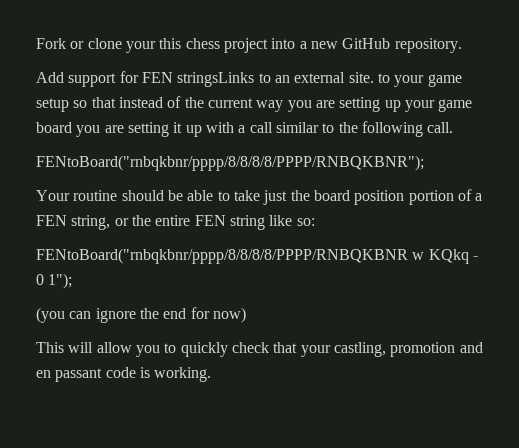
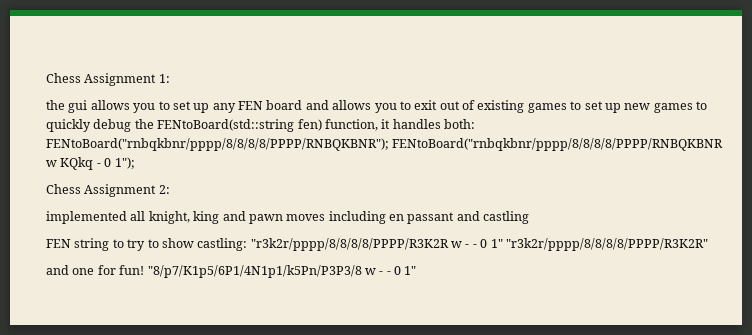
[36,38,462,53] [36,71,462,87] [36,96,473,112] [36,121,454,137] [36,155,424,171] [36,189,483,205] [36,215,315,230] Fork or clone your this chess project into a new GitHub repository. // Add support for FEN stringsLinks to an external site. to your game setup so that instead of the current way you are setting up your game board you are setting it up with a call similar to the following call. // FENtoBoard("rnbqkbnr/pppp/8/8/8/8/PPPP/RNBQKBNR"); // Your routine should be able to take just the board position portion of a FEN string, or the entire FEN string like so: // -> [46,73,170,86] [46,100,707,113] [46,119,475,132] [46,138,389,151] Chess Assignment 1: // the gui allows you to set up any FEN board and allows you to exit out of existing games to set up new games to quickly debug the FENtoBoard(std::string fen) function, it handles both: FENtoBoard("rnbqkbnr/pppp/8/8/8/8/PPPP/RNBQKBNR");
[36,307,246,323] [36,342,483,357] [36,367,212,382] (you can ignore the end for now) // This will allow you to quickly check that your castling, promotion and en passant code is working. -> [46,184,170,197] [46,211,530,224] [46,238,708,251] [46,265,417,278] Chess Assignment 2: // implemented all knight, king and pawn moves including en passant and castling // FEN string to try to show castling: "r3k2r/pppp/8/8/8/8/PPPP/R3K2R w - - 0 1" "r3k2r/pppp/8/8/8/8/PPPP/R3K2R" // and one for fun! "8/p7/K1p5/6P1/4N1p1/k5Pn/P3P3/8 w - - 0 1"

